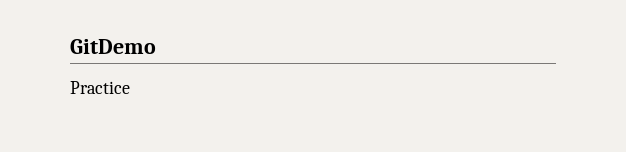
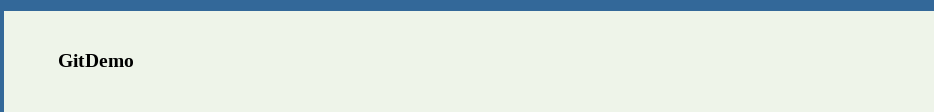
[70,81,130,94] // Practice -> (134, 60) none

